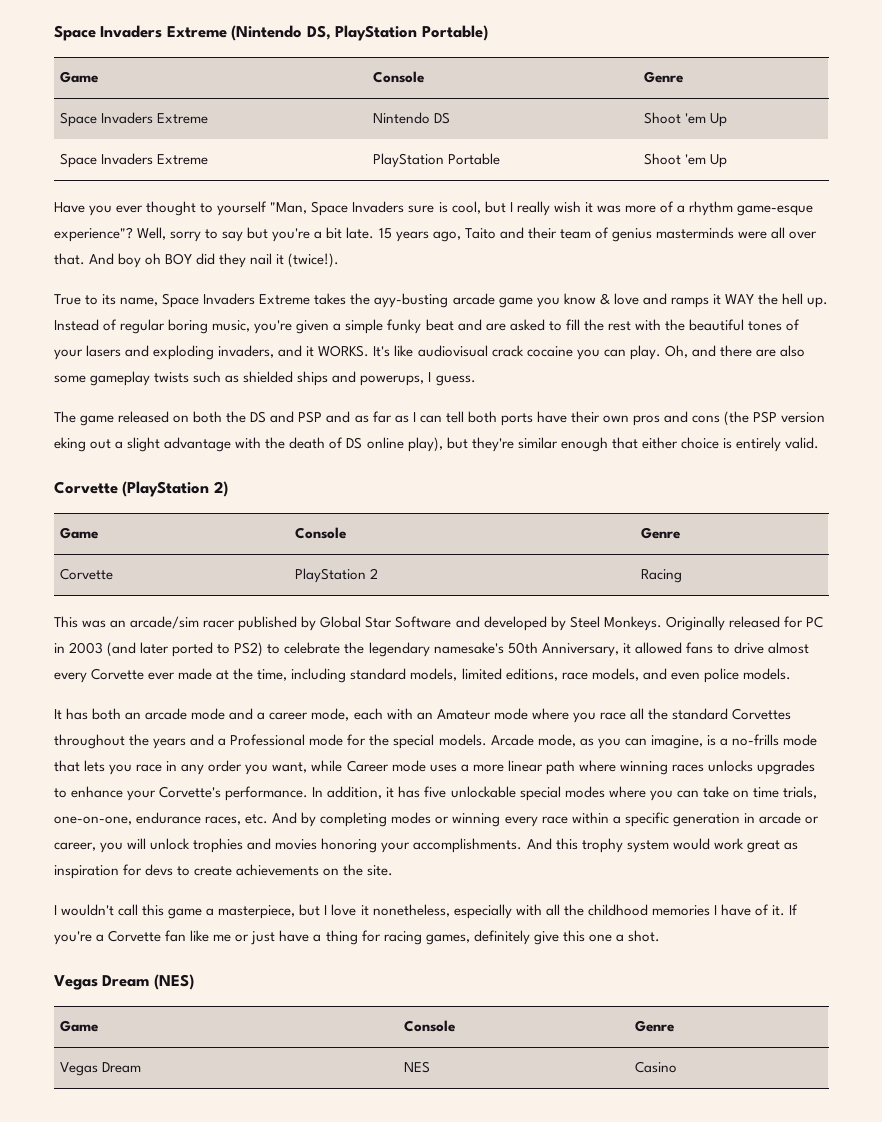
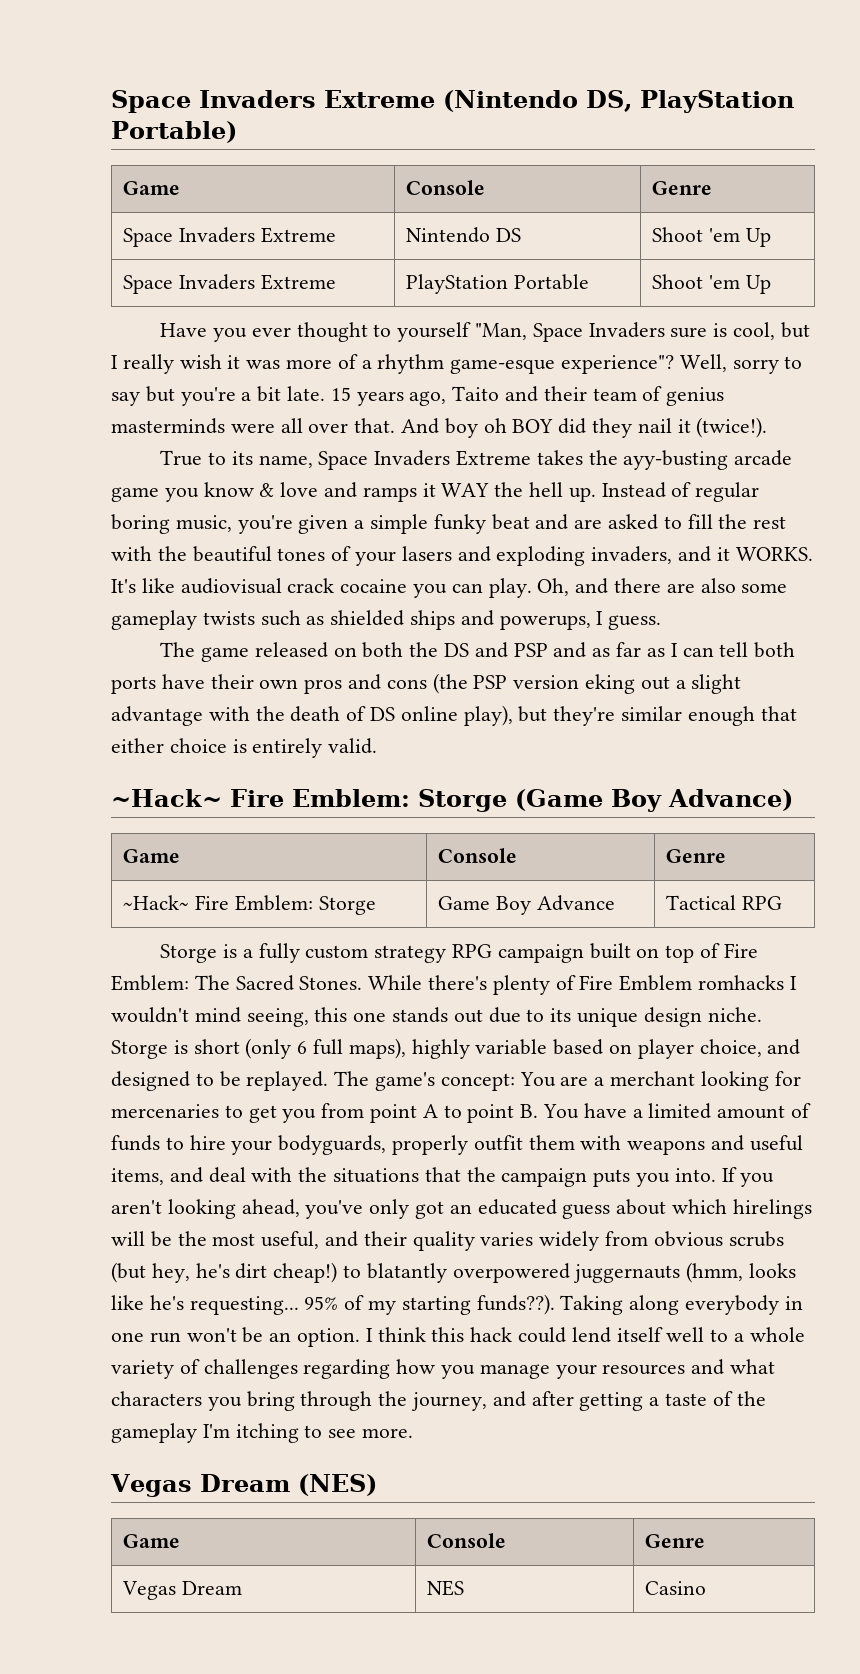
[54,481,228,497] [60,527,99,539] [295,527,347,539] [641,527,681,539] [60,568,114,580] [295,568,379,583] [641,569,683,583] [54,616,823,631] [54,642,809,657] [54,668,791,683] [54,708,792,723] [54,734,817,749] [54,760,816,775] [54,786,817,801] [54,812,819,827] [54,838,798,853] [54,864,394,879] [54,904,799,919] [54,930,660,945] Corvette (PlayStation 2) // Game | Console | Genre // Corvette | PlayStation 2 | Racing // This was an arcade/sim racer published by Global Star Software and developed by Steel Monkeys. Originally released for PC in 2003 (and later ported to PS2) to celebrate the legendary namesake's 50th Anniversary, it allowed fans to drive almost every Corvette ever made at the time, including standard models, limited editions, race models, and even police models. // It has both an arcade mode and a career mode, each with an Amateur mode where you race all the standard Corvettes throughout the years and a Professional mode for the special models. Arcade mode, as you can imagine, is a no-frills mode that lets you race in any order you want, while Career mode uses a more linear path where winning races unlocks upgrades to enhance your Corvette's performance. In addition, it has five unlockable special modes where you can take on time trials, one-on-one, endurance races, etc. And by completing modes or winning every race within a specific generation in arcade or career, you will unlock trophies and movies honoring your accomplishments. And this trophy system would work great as inspiration for devs to create achievements on the site. // I wouldn't call this game a masterpiece, but I love it nonetheless, especially with all the childhood memories I have of it. If you're a Corvette fan like me or just have a thing for racing games, definitely give this one a shot. -> [111,789,793,812] [123,849,181,863] [438,848,518,863] [666,849,727,863] [123,895,376,915] [438,895,615,915] [666,895,783,910] [160,943,758,963] [111,975,797,995] [111,1007,762,1027] [111,1038,801,1059] [111,1071,801,1091] [111,1103,812,1123] [111,1135,803,1155] [111,1167,775,1187] [111,1199,812,1219] [111,1231,784,1251] [111,1262,797,1283] [111,1294,803,1315] [111,1327,805,1347] [111,1359,776,1379] [111,1391,766,1411] [111,1423,414,1443] ~Hack~ Fire Emblem: Storge (Game Boy Advance) // Game | Console | Genre // ~Hack~ Fire Emblem: Storge | Game Boy Advance | Tactical RPG // Storge is a fully custom strategy RPG campaign built on top of Fire Emblem: The Sacred Stones. While there's plenty of Fire Emblem romhacks I wouldn't mind seeing, this one stands out due to its unique design niche. Storge is short (only 6 full maps), highly variable based on player choice, and designed to be replayed. The game's concept: You are a merchant looking for mercenaries to get you from point A to point B. You have a limited amount of funds to hire your bodyguards, properly outfit them with weapons and useful items, and deal with the situations that the campaign puts you into. If you aren't looking ahead, you've only got an educated guess about which hirelings will be the most useful, and their quality varies widely from obvious scrubs (but hey, he's dirt cheap!) to blatantly overpowered juggernauts (hmm, looks like he's requesting... 95% of my starting funds??). Taking along everybody in one run won't be an option. I think this hack could lend itself well to a whole variety of challenges regarding how you manage your resources and what characters you bring through the journey, and after getting a taste of the gameplay I'm itching to see more.

